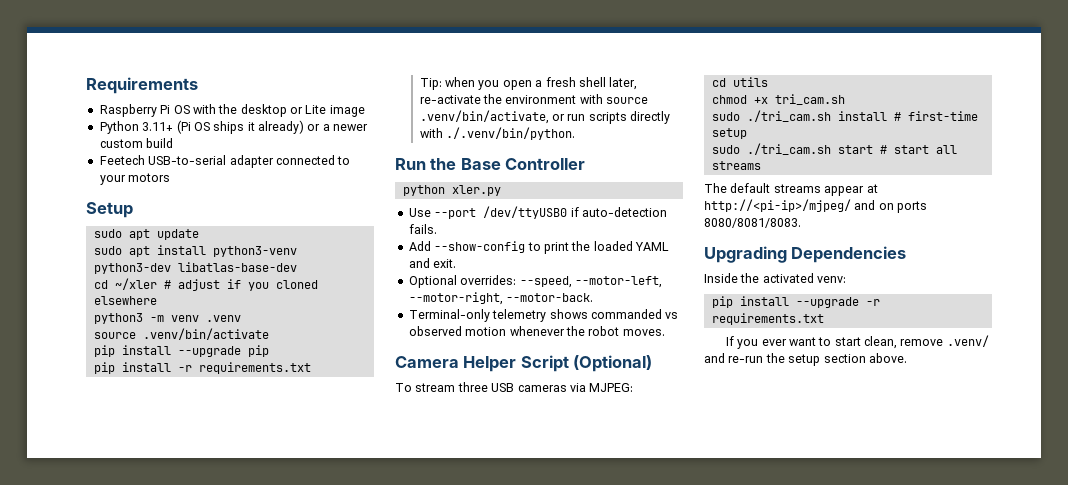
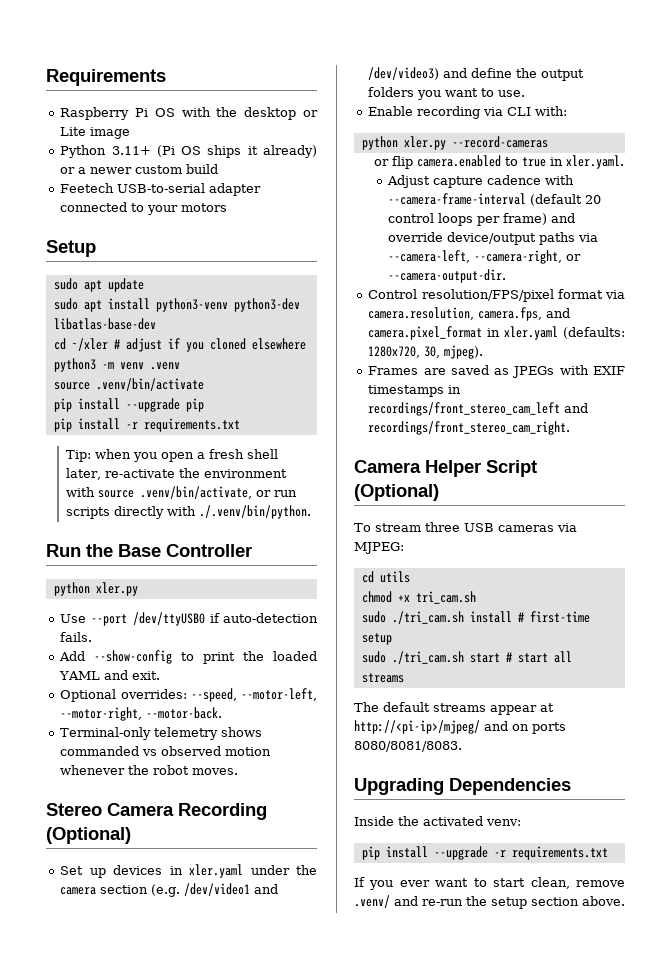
(665, 332) none -> [46,803,267,820] [46,827,131,844] [60,864,317,878] [60,883,279,897] [368,67,585,81] [368,87,526,100] [368,106,568,119] [361,136,548,150] [374,155,625,169] [387,175,575,188] [388,193,602,206] [388,213,576,226] [388,232,599,245] [388,250,582,264] [388,269,507,283] [368,289,625,302] [368,307,571,321] [368,326,625,340] [368,345,484,359] [368,365,625,378] [368,385,462,397] [368,402,589,416] [368,421,571,435] // Stereo Camera Recording (Optional) // Set up devices in xler.yaml under the camera section (e.g. /dev/video1 and /dev/video3) and define the output folders you want to use. // Enable recording via CLI with: // python xler.py --record-cameras // or flip camera.enabled to true in xler.yaml. // Adjust capture cadence with --camera-frame-interval (default 20 control loops per frame) and override device/output paths via --camera-left, --camera-right, or --camera-output-dir. // Control resolution/FPS/pixel format via camera.resolution, camera.fps, and camera.pixel_format in xler.yaml (defaults: 1280x720, 30, mjpeg). // Frames are saved as JPEGs with EXIF timestamps in recordings/front_stereo_cam_left and recordings/front_stereo_cam_right.

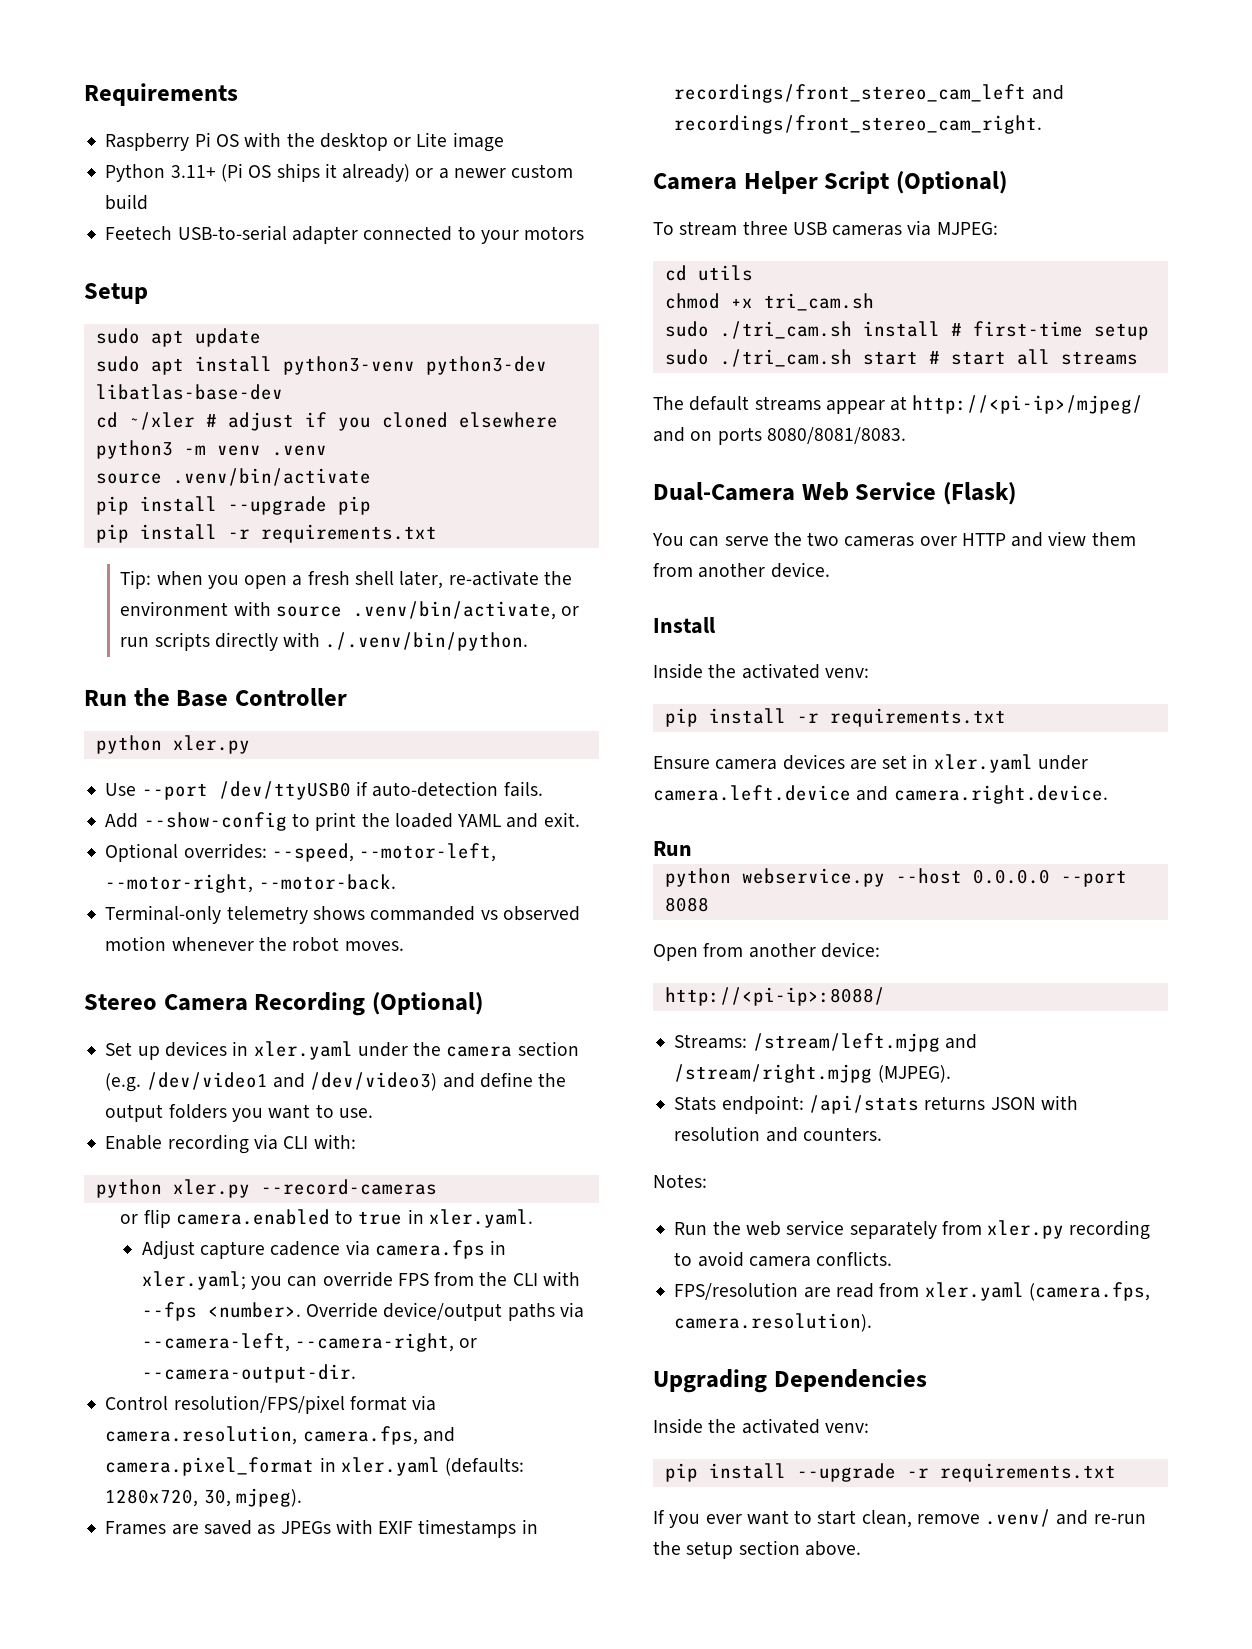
[545,175,575,185] [388,193,602,206] [388,213,576,226] [388,232,444,242] with --camera-frame-interval (default 20 control loops per frame) and override -> [345,1240,507,1259] [141,1271,580,1290] [141,1302,379,1321] via camera.fps in xler.yaml; you can override FPS from the CLI with --fps <number>. Override
(462, 746) none -> [653,482,1016,505] [652,531,1136,547] [653,562,830,578] [653,617,716,634] [653,663,869,679] [664,708,1006,727] [653,754,1088,773] [653,785,1108,804] [653,841,692,856] [664,868,1127,887] [664,897,709,912] [653,942,880,961] [664,987,885,1006] [674,1033,977,1052] [674,1064,951,1083] [674,1095,1078,1114] [674,1126,882,1142] [653,1174,707,1188] [674,1220,1151,1240] [674,1251,893,1267] [674,1282,1150,1301] [674,1313,873,1332] // Dual-Camera Web Service (Flask) // You can serve the two cameras over HTTP and view them from another device. // Install // Inside the activated venv: // pip install -r requirements.txt // Ensure camera devices are set in xler.yaml under camera.left.device and camera.right.device. // Run // python webservice.py --host 0.0.0.0 --port 8088 // Open from another device: // http://<pi-ip>:8088/ // Streams: /stream/left.mjpg and /stream/right.mjpg (MJPEG). // Stats endpoint: /api/stats returns JSON with resolution and counters. // Notes: // Run the web service separately from xler.py recording to avoid camera conflicts. // FPS/resolution are read from xler.yaml (camera.fps, camera.resolution).

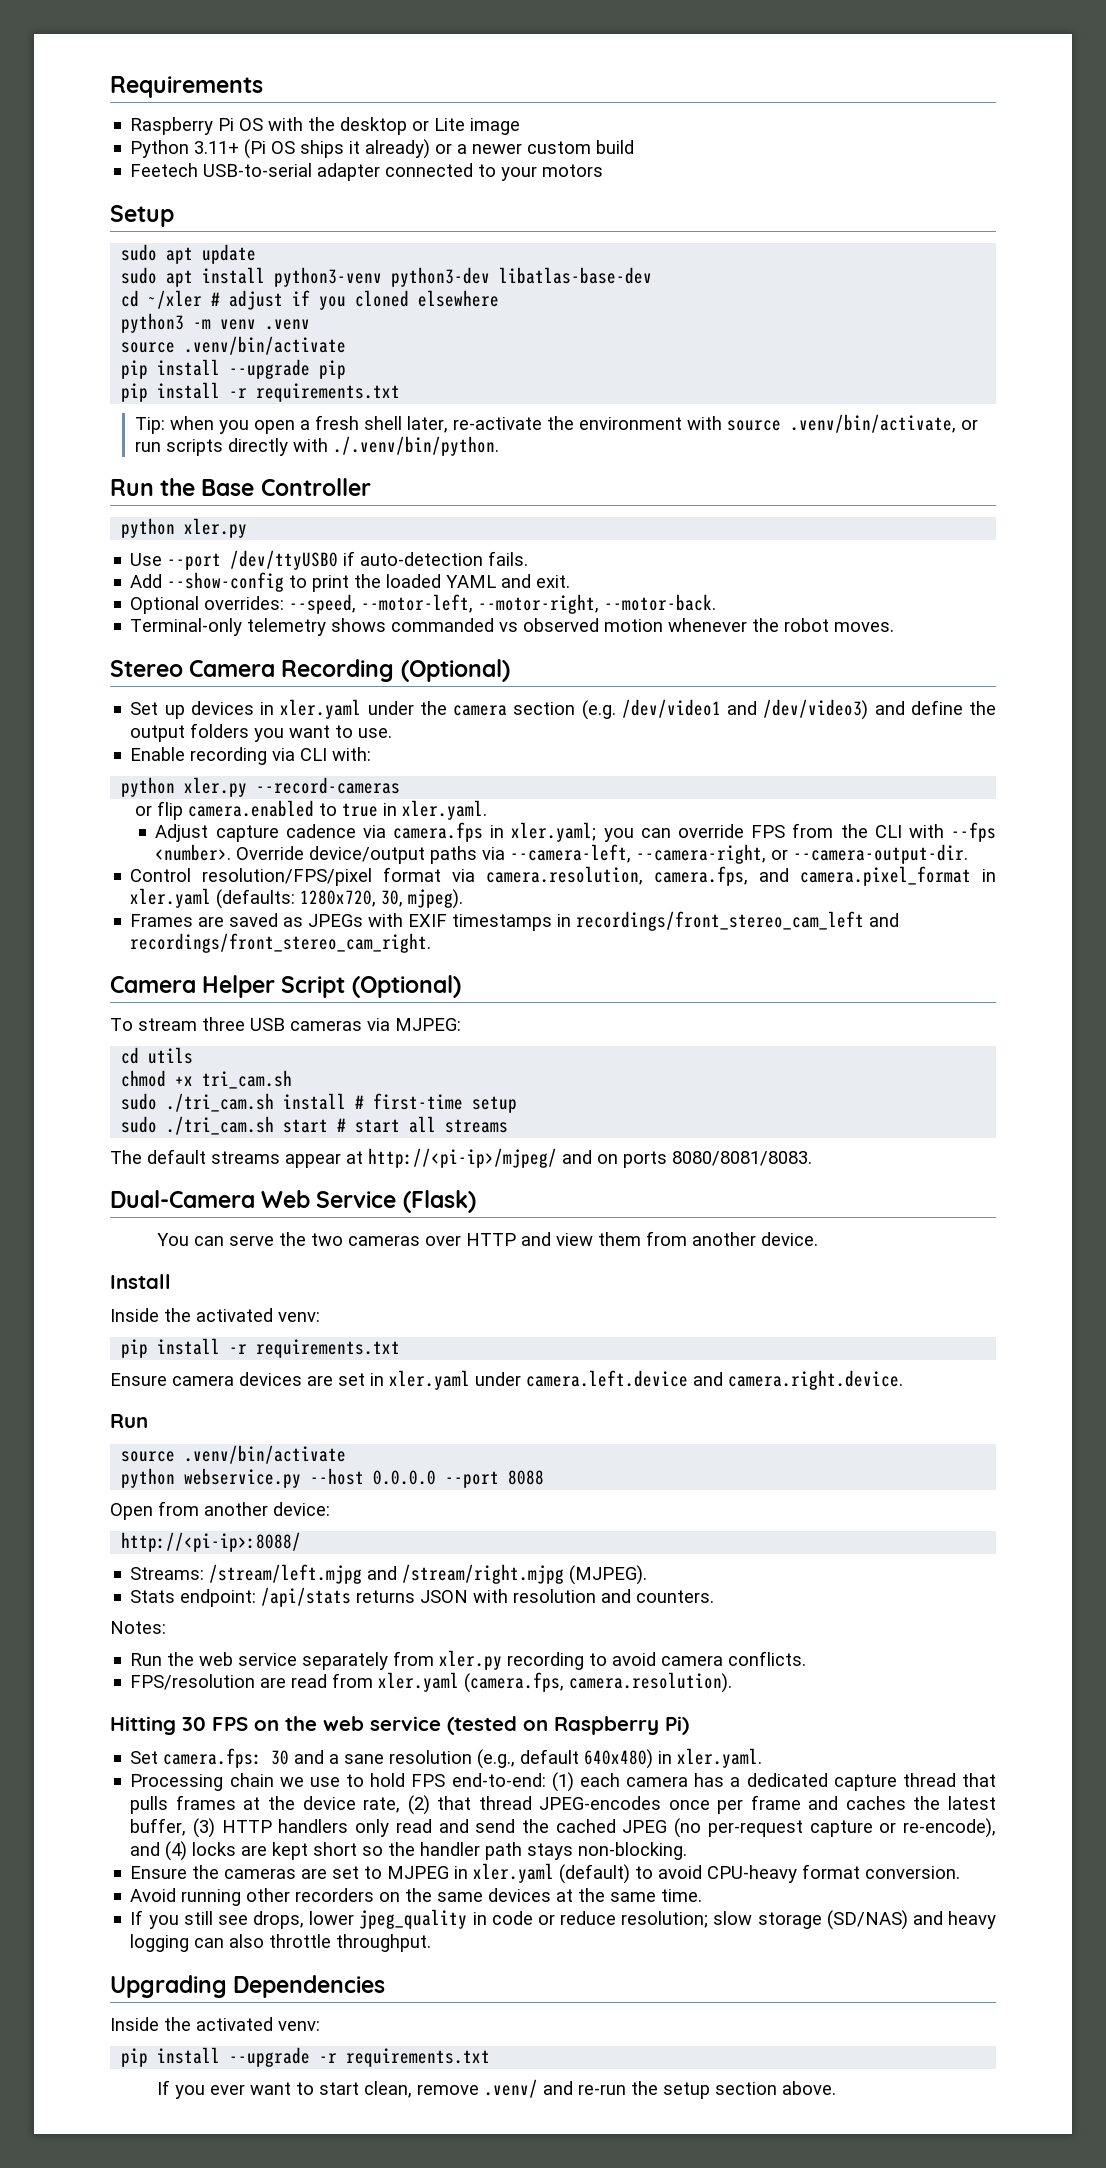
(692, 848) none -> [121,1445,347,1464] // source .venv/bin/activate
(873, 1322) none -> [110,1716,689,1735] [130,1748,763,1769] [130,1772,996,1792] [130,1795,996,1815] [130,1818,997,1838] [130,1841,688,1861] [130,1863,961,1884] [130,1888,703,1906] [130,1909,996,1930] [130,1934,432,1952] // Hitting 30 FPS on the web service (tested on Raspberry Pi) // Set camera.fps: 30 and a sane resolution (e.g., default 640x480) in xler.yaml. // Processing chain we use to hold FPS end-to-end: (1) each camera has a dedicated capture thread that pulls frames at the device rate, (2) that thread JPEG-encodes once per frame and caches the latest buffer, (3) HTTP handlers only read and send the cached JPEG (no per-request capture or re-encode), and (4) locks are kept short so the handler path stays non-blocking. // Ensure the cameras are set to MJPEG in xler.yaml (default) to avoid CPU-heavy format conversion. // Avoid running other recorders on the same devices at the same time. // If you still see drops, lower jpeg_quality in code or reduce resolution; slow storage (SD/NAS) and heavy logging can also throttle throughput.

